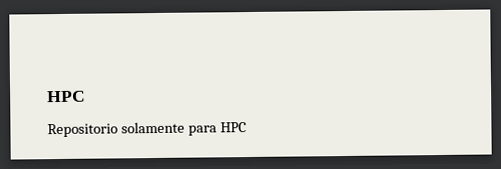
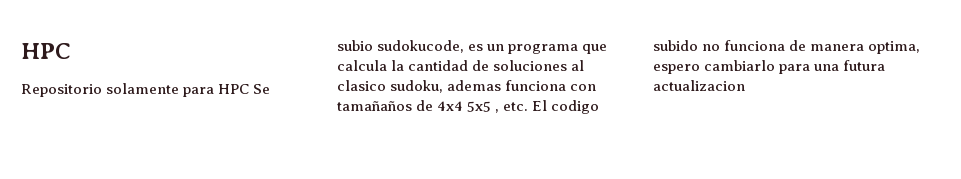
(247, 127) none -> [253,84,271,94] [337,40,608,54] [337,60,585,71] [337,80,597,93] [337,100,600,114] [653,40,921,54] [653,60,886,74] [653,80,745,91] Se subio sudokucode, es un programa que calcula la cantidad de soluciones al clasico sudoku, ademas funciona con tamañaños de 4x4 5x5 , etc. El codigo subido no funciona de manera optima, espero cambiarlo para una futura actualizacion

